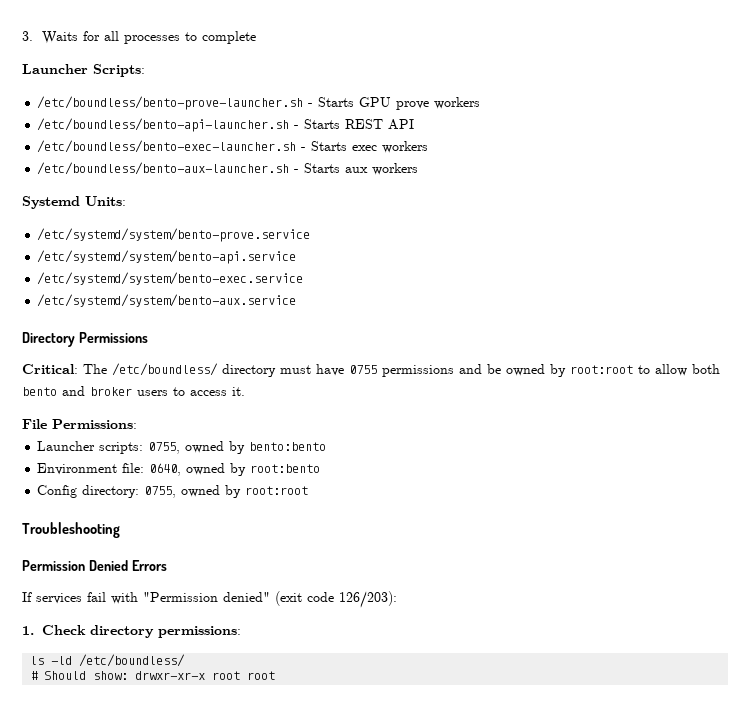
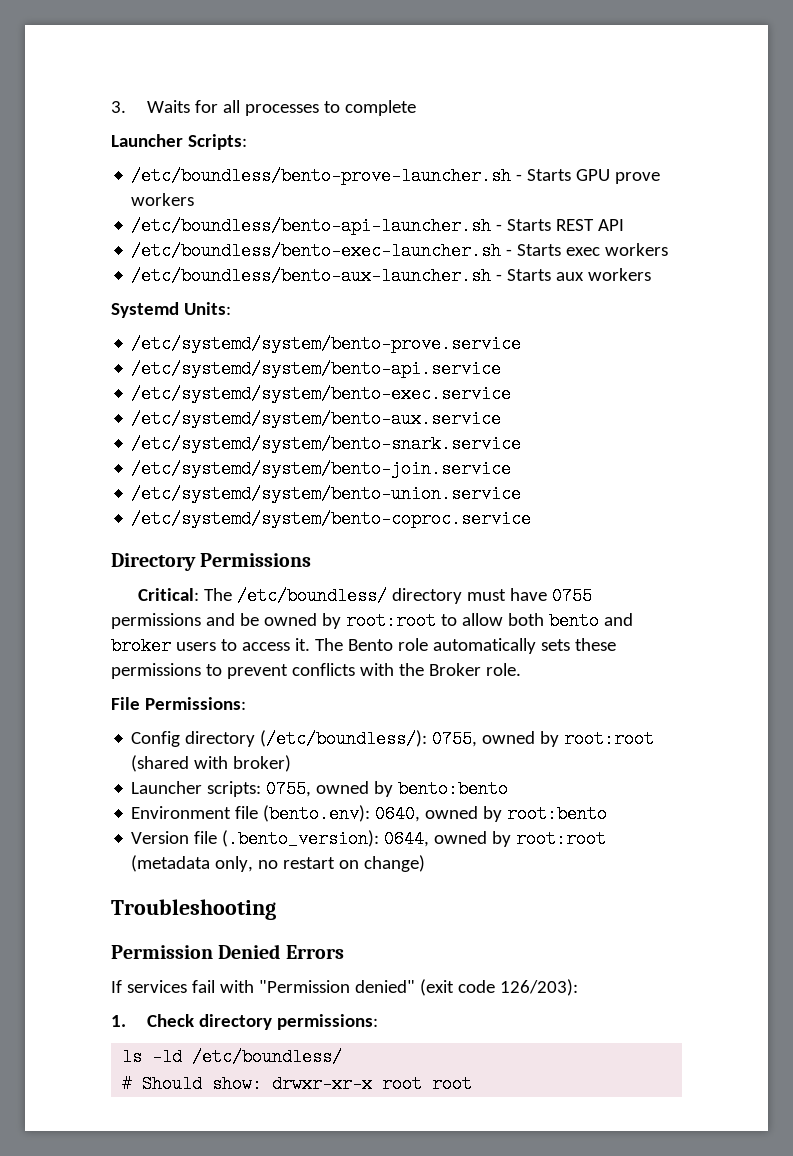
(297, 300) none -> [131,435,522,453] [131,460,512,478] [131,485,522,503] [131,510,532,528] // /etc/systemd/system/bento-snark.service // /etc/systemd/system/bento-join.service // /etc/systemd/system/bento-union.service // /etc/systemd/system/bento-coproc.service
[22,419,137,429] // File Permissions: -> [314,638,616,654] [111,663,521,679] [111,697,246,710] [131,730,655,748] [131,755,292,772] The Bento role automatically sets these permissions to prevent conflicts with the Broker role. // File Permissions: // Config directory (/etc/boundless/): 0755, owned by root:root (shared with broker)
[122,463,145,473] file: -> [235,805,371,823] file (bento.env):
[37,485,309,498] Config directory: 0755, owned by root:root -> [131,830,607,848] [131,855,426,872] Version file (.bento_version): 0644, owned by root:root (metadata only, no restart on change)

